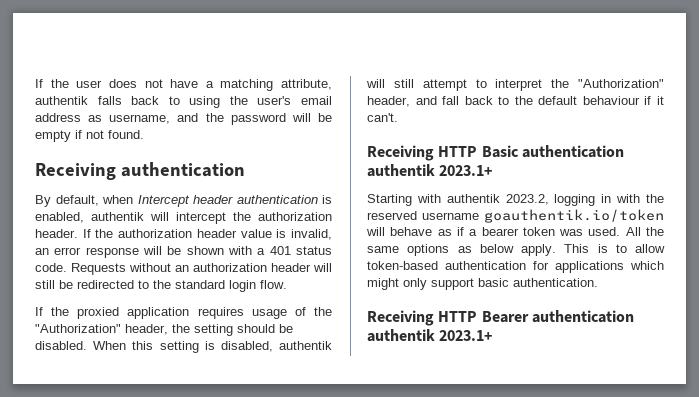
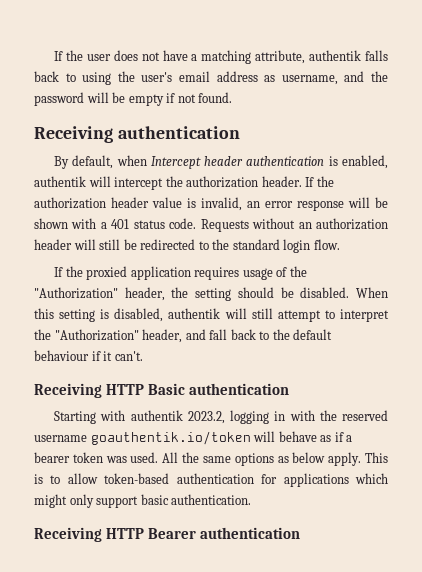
[367,164,493,177] authentik 2023.1+ -> (290, 389) none
[367,329,493,342] authentik 2023.1+ -> (301, 533) none

